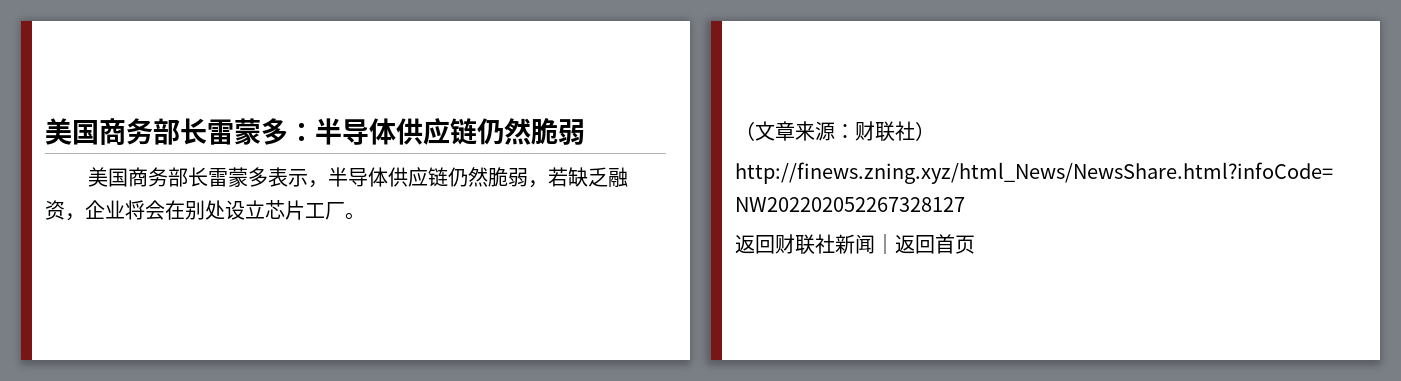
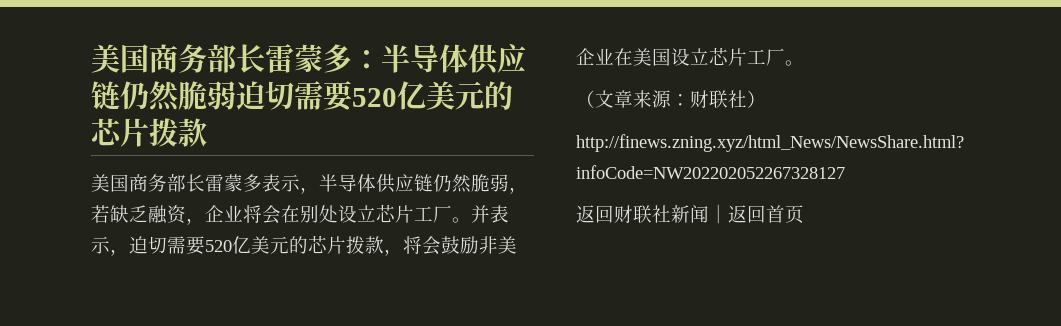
(585, 132) none -> [236,81,513,111] [89,118,207,147] 迫切需要520亿美元的芯片拨款
(365, 216) none -> [471,205,509,223] [91,235,517,256] [576,47,804,66] 并表示，迫切需要520亿美元的芯片拨款，将会鼓励非美企业在美国设立芯片工厂。

